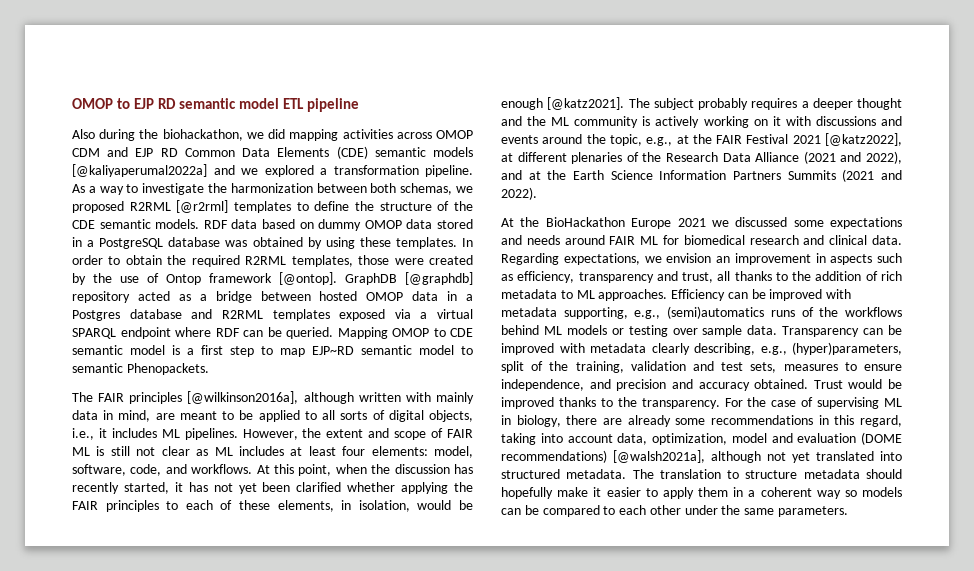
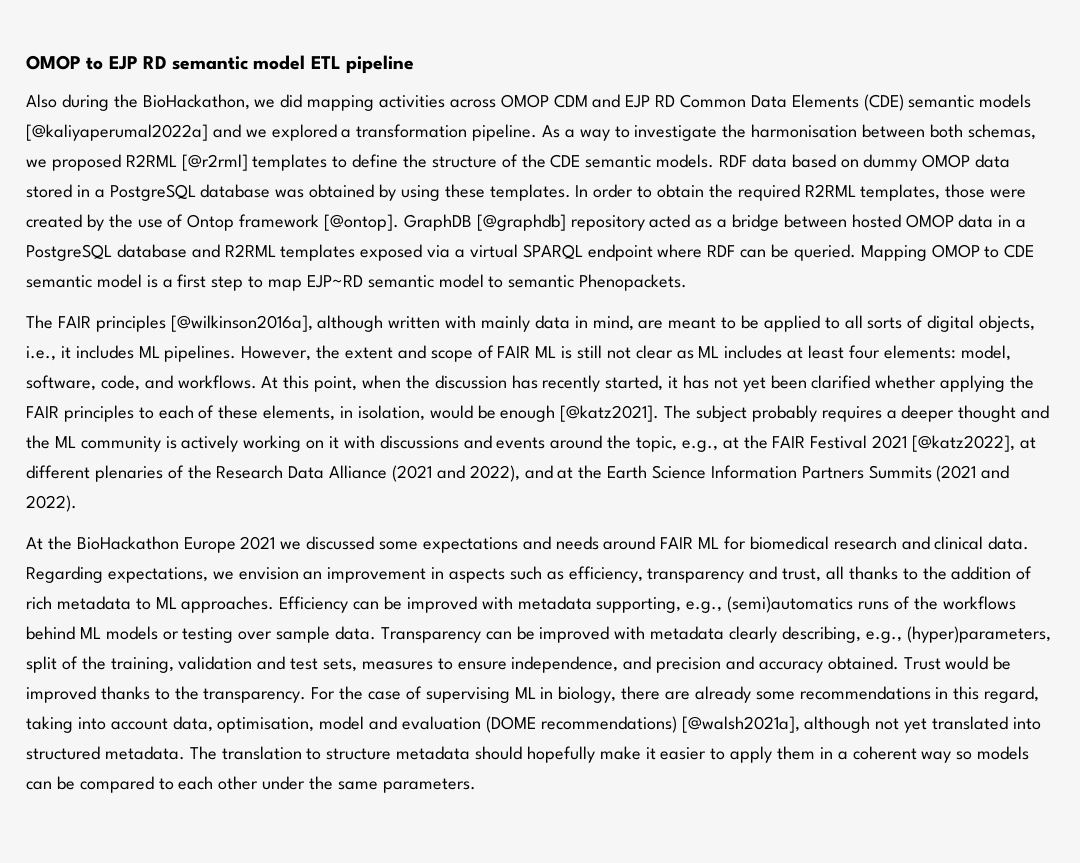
[162,129,243,141] biohackathon, -> [142,94,250,110] BioHackathon,
[230,183,313,193] harmonization -> [751,124,858,138] harmonisation
[72,310,120,321] Postgres -> [26,244,112,261] PostgreSQL
[652,433,727,445] optimization, -> [217,717,315,733] optimisation,

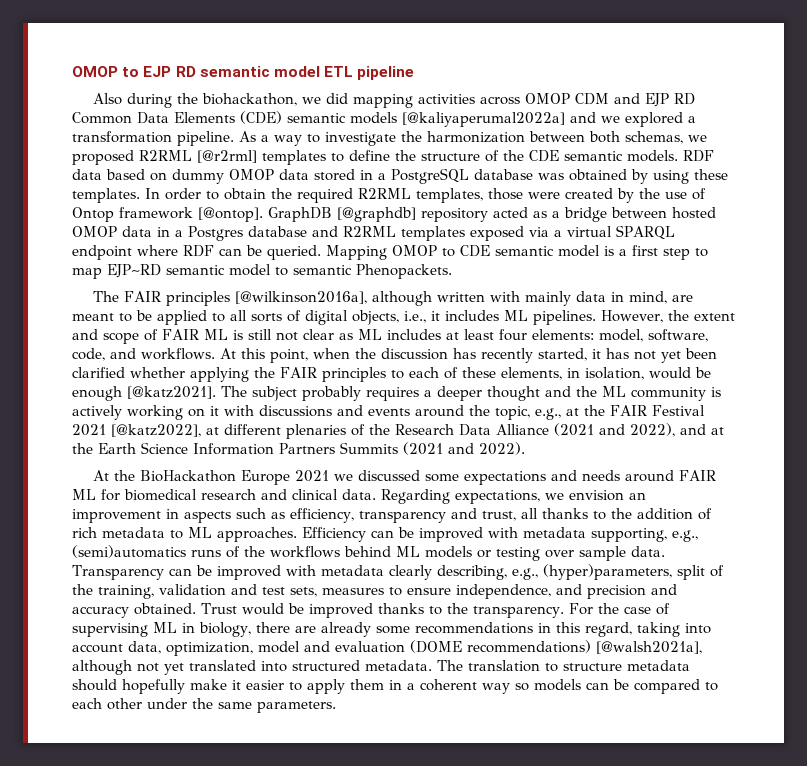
[142,94,250,110] BioHackathon, -> [202,93,298,106] biohackathon,
[751,124,858,138] harmonisation -> [427,131,525,143] harmonization
[26,244,112,261] PostgreSQL -> [188,226,243,241] Postgres
[217,717,315,733] optimisation, -> [166,642,253,656] optimization,

